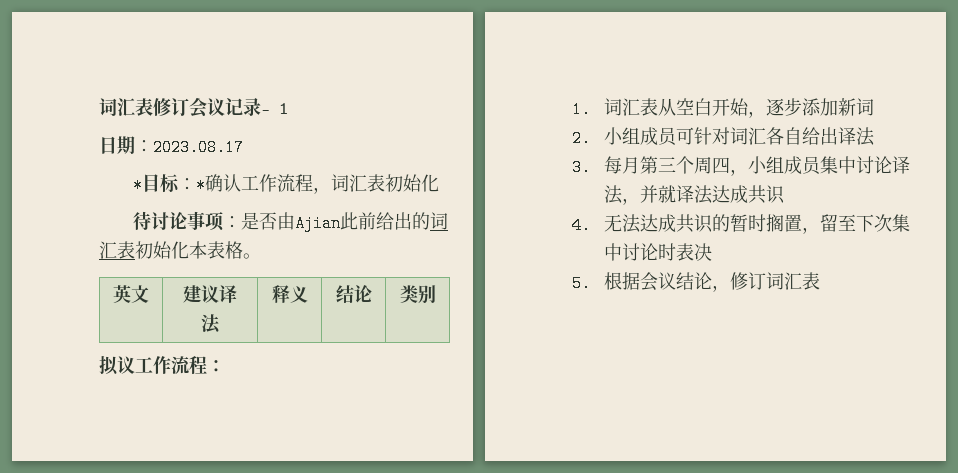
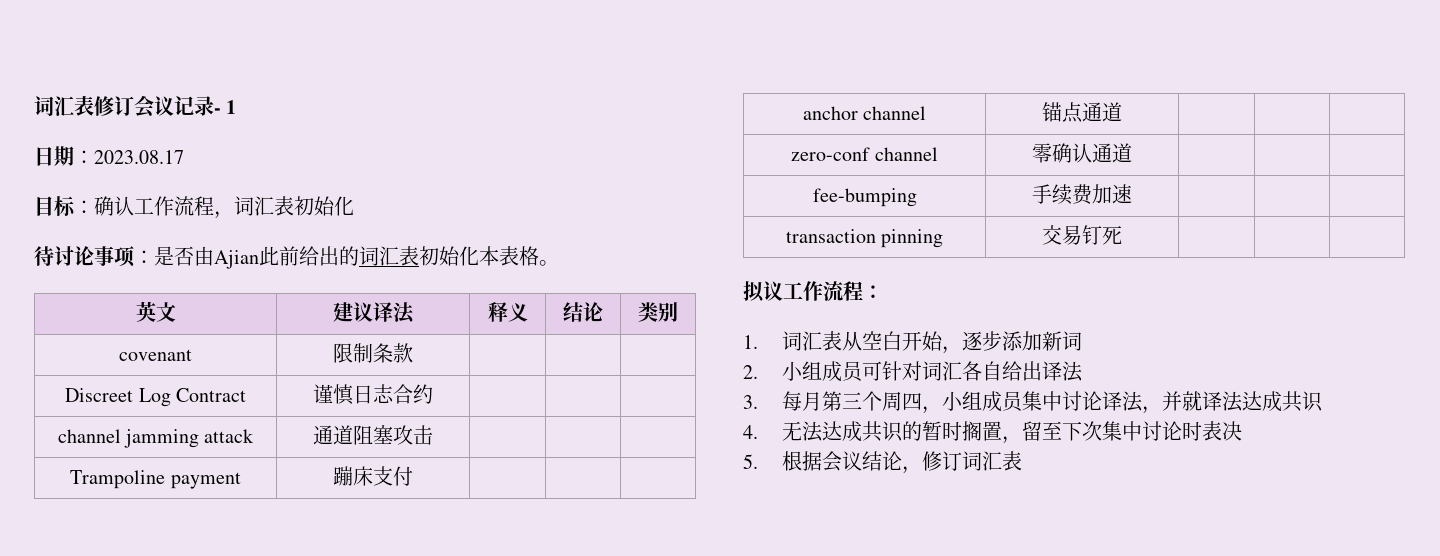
[133,174,207,194] *目标：* -> [34,196,94,217] 目标：
(436, 294) none -> [119,349,192,361] [333,343,413,363] [65,388,246,407] [313,384,433,405] [57,429,255,448] [313,425,433,445] [70,470,241,489] [333,466,413,486] [802,106,927,120] [1042,102,1122,123] [791,147,938,161] [1032,143,1132,163] [812,188,917,207] [1032,184,1132,205] [785,229,944,248] [1042,225,1122,245] // covenant | 限制条款 | | | // Discreet Log Contract | 谨慎日志合约 | | | // channel jamming attack | 通道阻塞攻击 | | | // Trampoline payment | 蹦床支付 | | | // anchor channel | 锚点通道 | | | // zero-conf channel | 零确认通道 | | | // fee-bumping | 手续费加速 | | | // transaction pinning | 交易钉死 | | |

